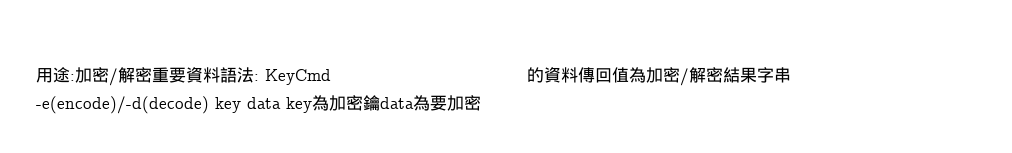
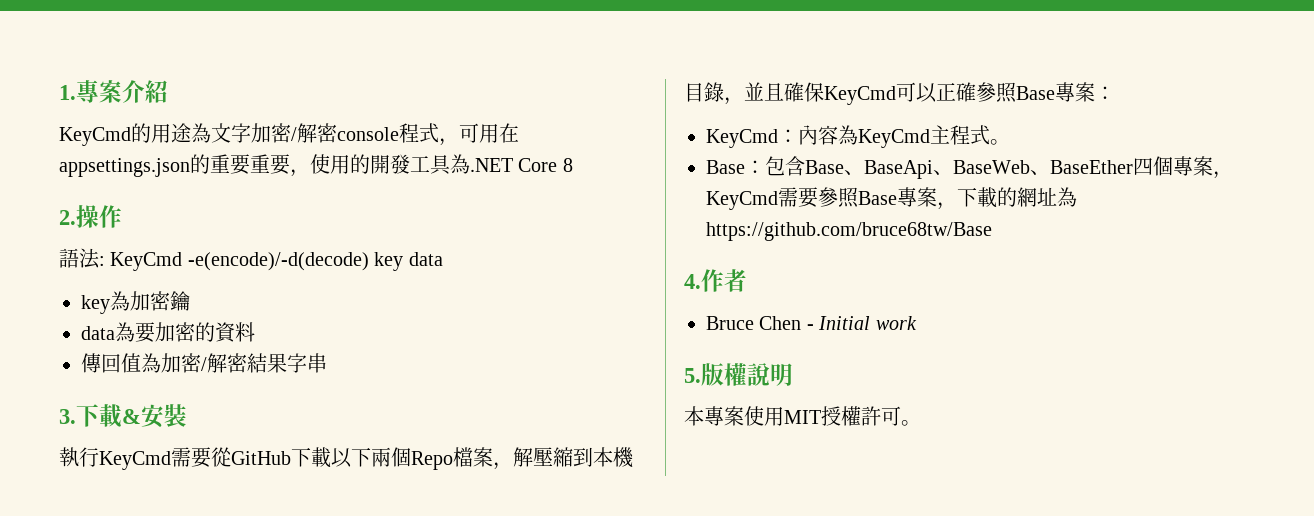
[36,67,220,86] 用途:加密/解密重要資料 -> [59,80,168,103] [59,123,519,146] [59,154,573,177] [59,205,122,228] 1.專案介紹 // KeyCmd的用途為文字加密/解密console程式，可用在appsettings.json的重要重要，使用的開發工具為.NET Core 8 // 2.操作 //
(281, 103) none -> (443, 259) //
(380, 103) none -> (190, 301) //
(578, 75) none -> (255, 332) //
(791, 75) none -> [59,404,187,428] [59,447,634,470] [684,82,1115,105] [706,125,1010,148] [706,156,1233,179] [706,187,1077,210] [706,222,992,241] [684,269,747,292] [706,316,917,330] [684,363,793,386] [684,406,921,426] // 3.下載&安裝 // 執行KeyCmd需要從GitHub下載以下兩個Repo檔案，解壓縮到本機目錄，並且確保KeyCmd可以正確參照Base專案： // KeyCmd：內容為KeyCmd主程式。 // Base：包含Base、BaseApi、BaseWeb、BaseEther四個專案，KeyCmd需要參照Base專案，下載的網址為https://github.com/bruce68tw/Base // 4.作者 // Bruce Chen - Initial work // 5.版權說明 // 本專案使用MIT授權許可。

